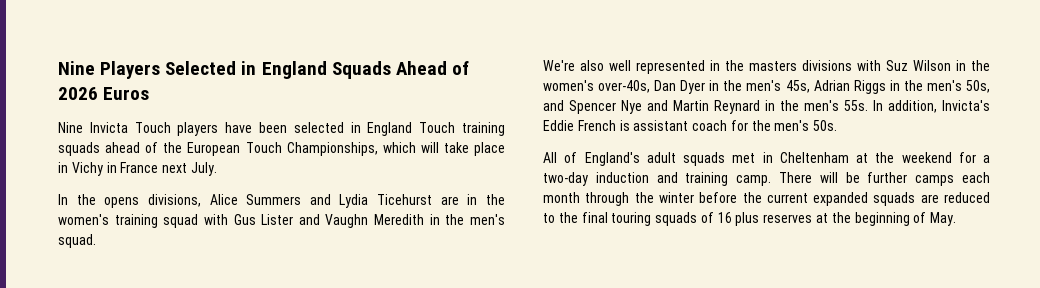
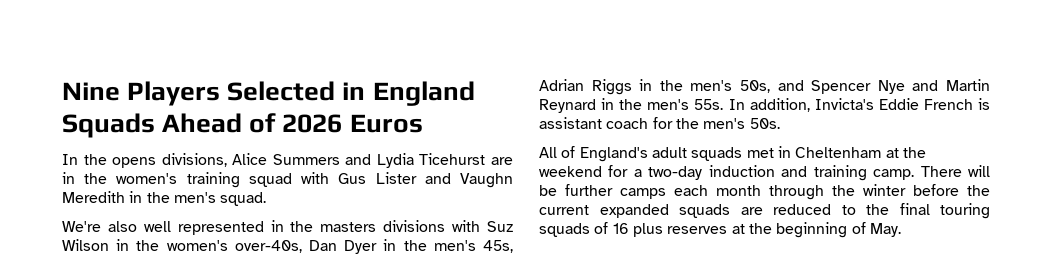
[58,122,506,136] [58,142,506,156] [58,162,217,176] // Nine Invicta Touch players have been selected in England Touch training squads ahead of the European Touch Championships, which will take place in Vichy in France next July. -> (423, 123) none

